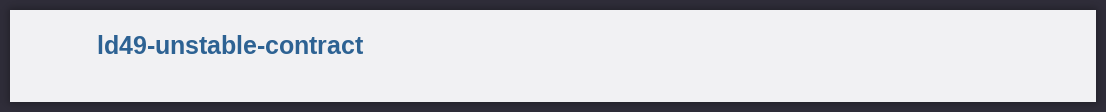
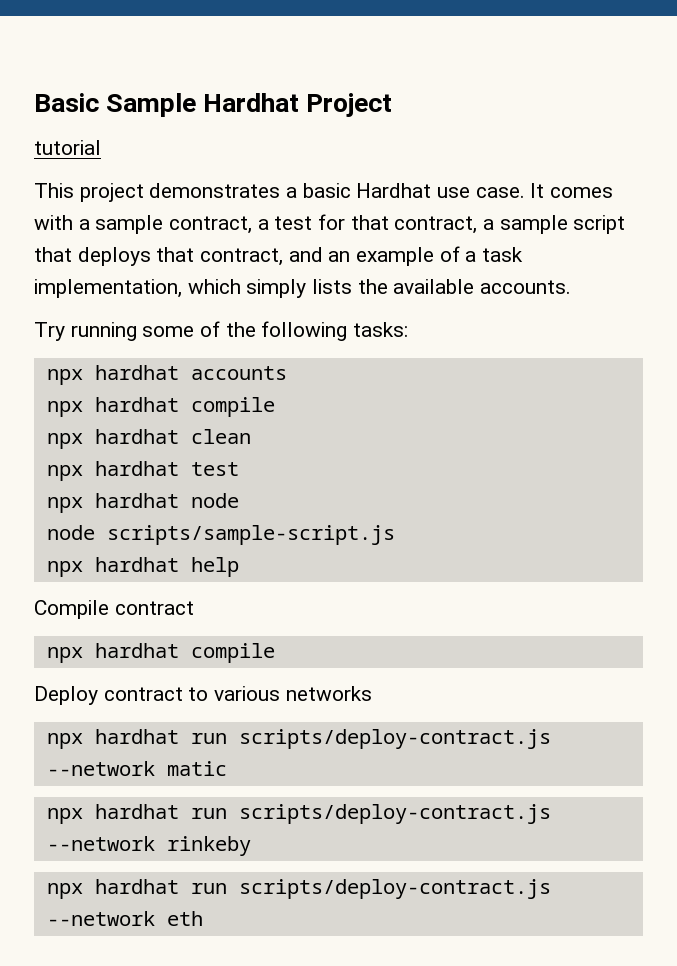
[97,35,364,54] ld49-unstable-contract -> [34,93,393,117] [34,140,101,155] [34,183,614,202] [34,214,626,234] [34,246,524,266] [34,279,572,298] [34,321,409,341] [46,365,287,385] [46,397,275,417] [46,429,251,449] [46,461,239,481] [46,493,239,513] [46,525,395,545] [46,557,239,577] [34,600,194,619] [46,643,275,663] [34,686,372,705] [46,729,551,749] [46,761,227,776] [46,804,551,824] [46,836,251,856] [46,879,551,899] [46,911,203,926] Basic Sample Hardhat Project // tutorial // This project demonstrates a basic Hardhat use case. It comes with a sample contract, a test for that contract, a sample script that deploys that contract, and an example of a task implementation, which simply lists the available accounts. // Try running some of the following tasks: // npx hardhat accounts // npx hardhat compile // npx hardhat clean // npx hardhat test // npx hardhat node // node scripts/sample-script.js // npx hardhat help // Compile contract // npx hardhat compile // Deploy contract to various networks // npx hardhat run scripts/deploy-contract.js --network matic // npx hardhat run scripts/deploy-contract.js --network rinkeby // npx hardhat run scripts/deploy-contract.js --network eth

